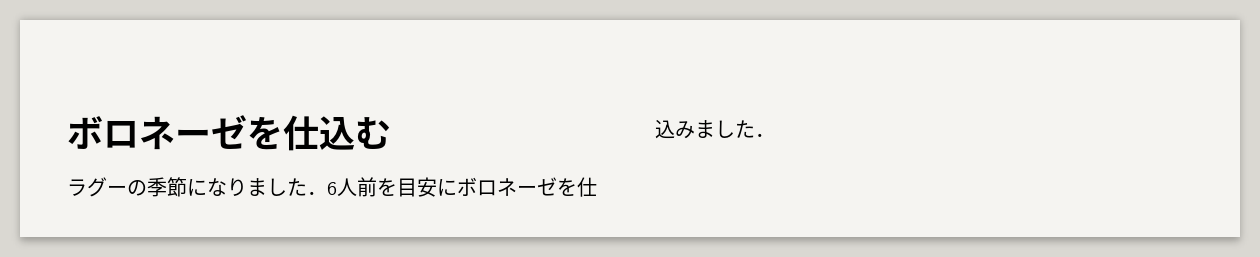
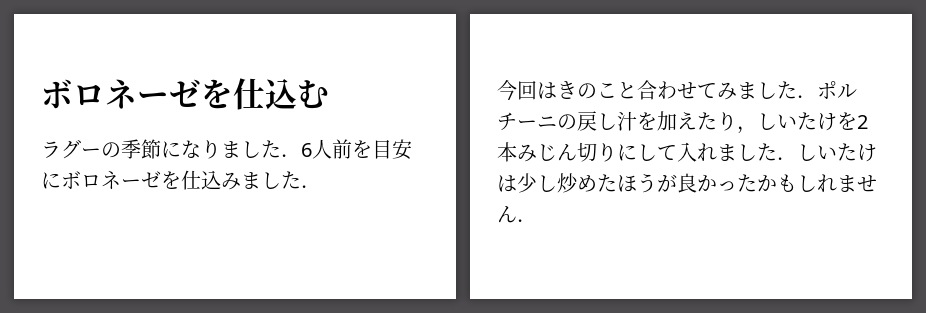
(775, 135) none -> [497,80,857,101] [497,111,868,134] [497,142,877,162] [497,173,877,193] [497,205,537,223] // 今回はきのこと合わせてみました．ポルチーニの戻し汁を加えたり，しいたけを2本みじん切りにして入れました．しいたけは少し炒めたほうが良かったかもしれません．

